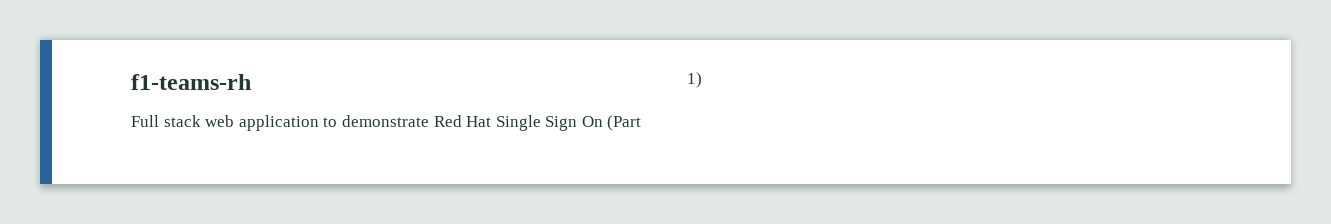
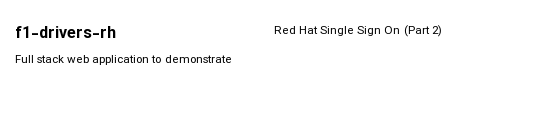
[131,74,251,90] f1-teams-rh -> [15,26,116,38] f1-drivers-rh
[687,72,702,88] 1) -> [431,25,442,37] 2)

